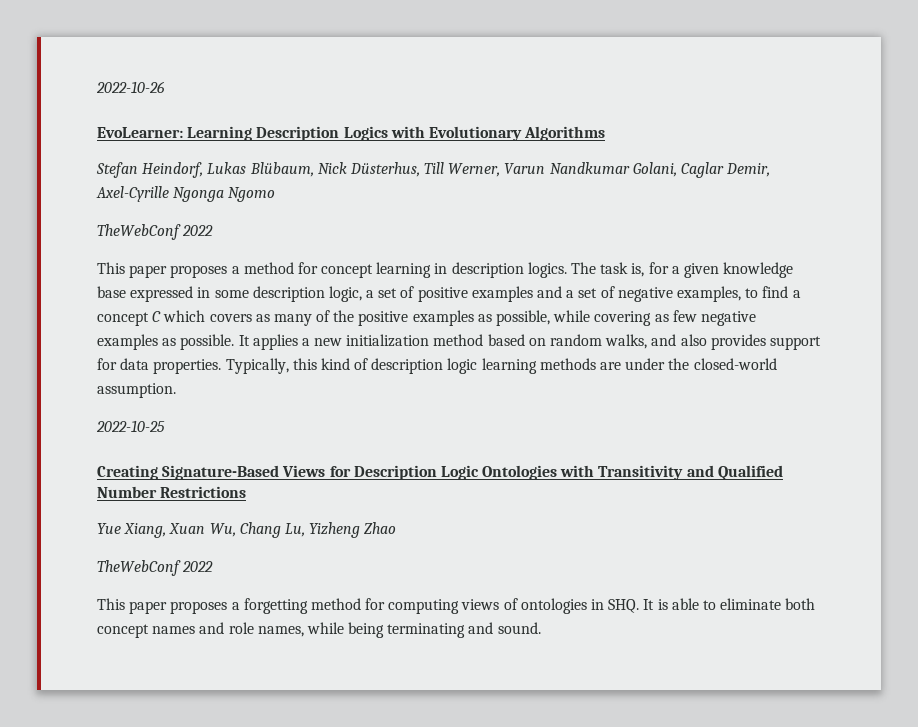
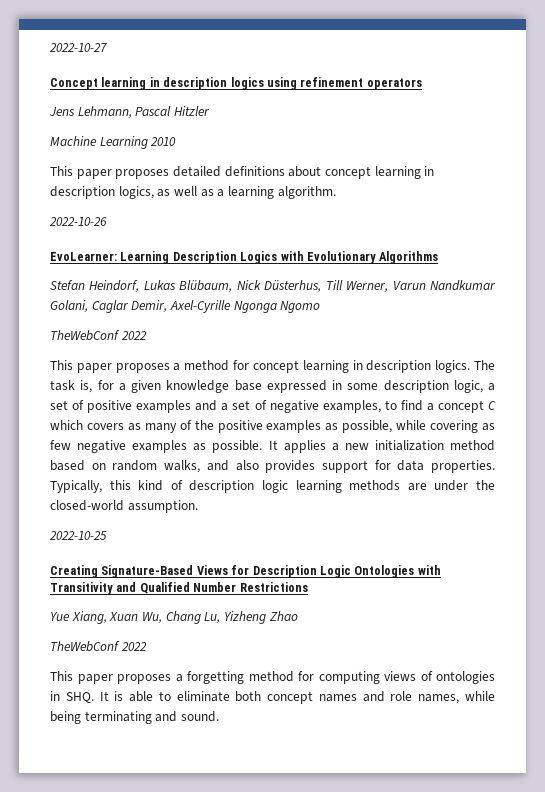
(96, 87) none -> [49,43,107,52] [50,77,422,90] [49,106,210,118] [50,136,177,149] [50,166,435,179] [50,186,336,199] 2022-10-27 // Concept learning in description logics using refinement operators // Jens Lehmann, Pascal Hitzler // Machine Learning 2010 // This paper proposes detailed definitions about concept learning in description logics, as well as a learning algorithm. //

